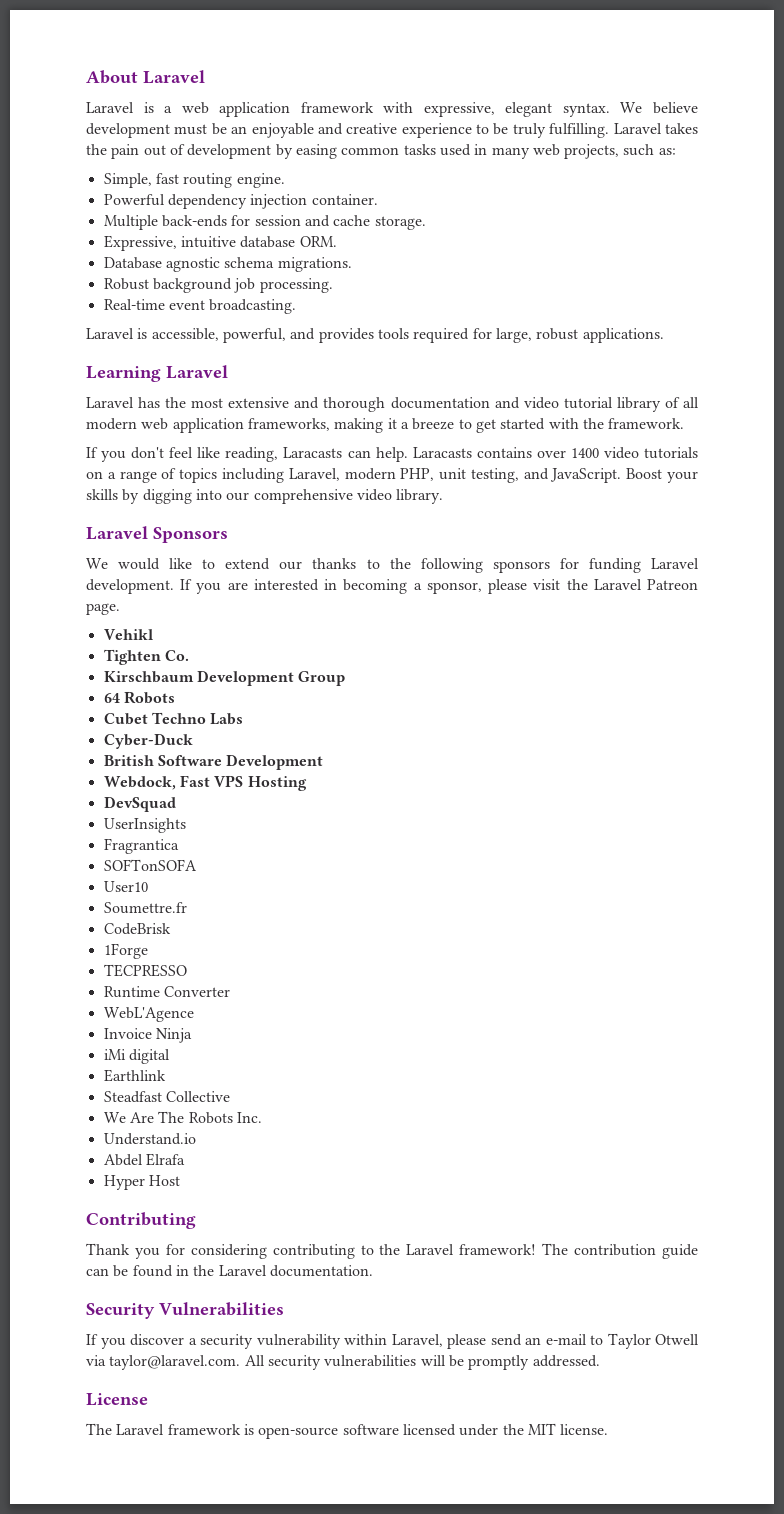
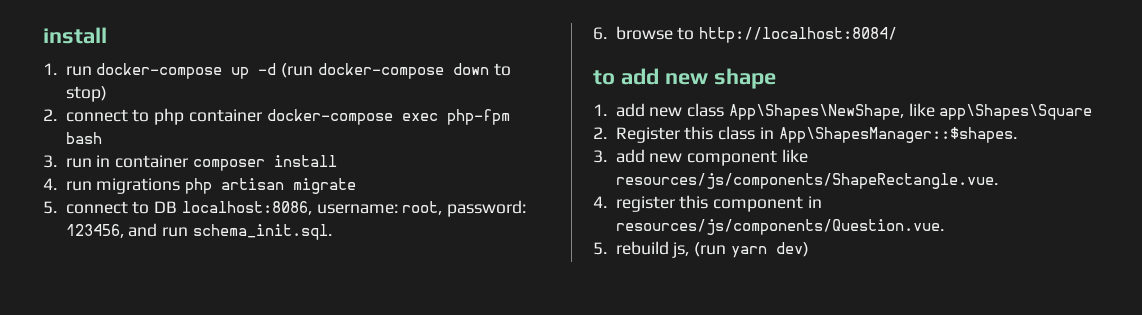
[86,70,205,84] [86,102,698,117] [86,123,699,138] [86,144,676,159] [103,173,285,188] [103,194,378,209] [103,215,426,230] [103,235,337,251] [103,257,352,272] [103,278,333,293] [103,299,297,314] [86,328,664,343] [86,365,228,382] [86,397,700,412] [86,418,685,433] [86,447,698,462] [86,468,698,483] [86,489,444,504] [86,526,228,543] [86,558,700,573] [86,579,698,594] [86,603,120,615] [103,629,153,640] [103,649,189,665] [103,670,346,686] [103,691,175,704] [103,712,244,725] [103,733,193,749] [103,754,324,770] [103,775,307,791] [103,796,176,812] [103,818,186,833] [103,838,179,854] [103,859,197,871] [103,881,148,892] [103,902,187,914] [103,923,171,935] [103,943,148,959] [103,964,187,977] [103,986,230,998] [103,1007,194,1022] [103,1028,192,1043] [103,1049,170,1064] [103,1069,166,1082] [103,1091,230,1103] [103,1111,262,1124] [103,1133,196,1145] [103,1153,185,1166] [103,1175,180,1190] [86,1212,196,1229] [86,1243,699,1259] [86,1265,373,1277] [86,1302,284,1319] [86,1333,699,1349] [86,1355,600,1370] [86,1393,148,1406] [86,1423,609,1439] About Laravel // Laravel is a web application framework with expressive, elegant syntax. We believe development must be an enjoyable and creative experience to be truly fulfilling. Laravel takes the pain out of development by easing common tasks used in many web projects, such as: // Simple, fast routing engine. // Powerful dependency injection container. // Multiple back-ends for session and cache storage. // Expressive, intuitive database ORM. // Database agnostic schema migrations. // Robust background job processing. // Real-time event broadcasting. // Laravel is accessible, powerful, and provides tools required for large, robust applications. // Learning Laravel // Laravel has the most extensive and thorough documentation and video tutorial library of all modern web application frameworks, making it a breeze to get started with the framework. // If you don't feel like reading, Laracasts can help. Laracasts contains over 1400 video tutorials on a range of topics including Laravel, modern PHP, unit testing, and JavaScript. Boost your skills by digging into our comprehensive video library. // Laravel Sponsors // We would like to extend our thanks to the following sponsors for funding Laravel development. If you are interested in becoming a sponsor, please visit the Laravel Patreon page. // Vehikl // Tighten Co. // Kirschbaum Development Group // 64 Robots // Cubet Techno Labs // Cyber-Duck // British Software Development // Webdock, Fast VPS Hosting // DevSquad // UserInsights // Fragrantica // SOFTonSOFA // User10 // Soumettre.fr // CodeBrisk // 1Forge // TECPRESSO // Runtime Converter // WebL'Agence // Invoice Ninja // iMi digital // Earthlink // Steadfast Collective // We Are The Robots Inc. // Understand.io // Abdel Elrafa // Hyper Host // Contributing // Thank you for considering contributing to the Laravel framework! The contribution guide can be found in the Laravel documentation. // Security Vulnerabilities // If you discover a security vulnerability within Laravel, please send an e-mail to Taylor Otwell via taylor@laravel.com. All security vulnerabilities will be promptly addressed. // License // The Laravel framework is open-source software licensed under the MIT license. -> [43,27,107,44] [43,63,511,79] [65,86,107,102] [43,108,510,125] [65,132,102,144] [43,155,337,171] [43,178,357,194] [43,200,527,217] [65,223,332,240] [593,26,898,43] [593,68,776,89] [593,103,1093,120] [593,126,1017,143] [593,149,808,166] [615,173,998,189] [593,195,822,212] [615,219,944,235] [593,241,809,258] install // 1. run docker-compose up -d (run docker-compose down to stop) // 2. connect to php container docker-compose exec php-fpm bash // 3. run in container composer install // 4. run migrations php artisan migrate // 5. connect to DB localhost:8086, username: root, password: 123456, and run schema_init.sql. // 6. browse to http://localhost:8084/ // to add new shape // 1. add new class App\Shapes\NewShape, like app\Shapes\Square // 2. Register this class in App\ShapesManager::$shapes. // 3. add new component like resources/js/components/ShapeRectangle.vue. // 4. register this component in resources/js/components/Question.vue. // 5. rebuild js, (run yarn dev)

